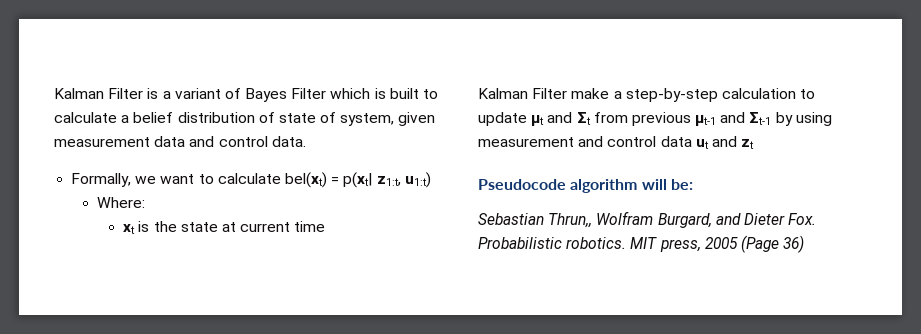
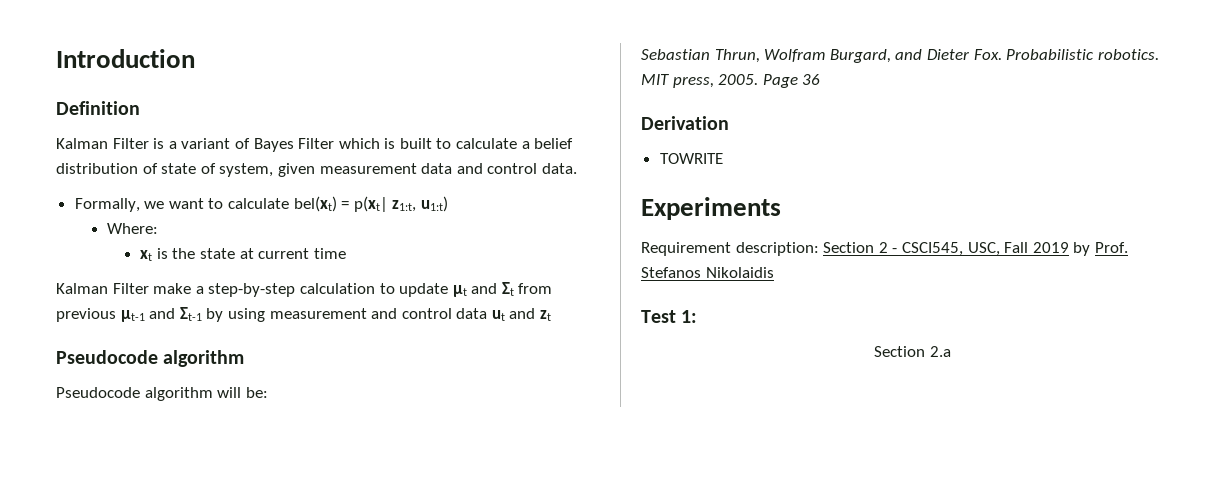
(54, 93) none -> [56,49,195,68] [56,101,140,115] Introduction // Definition //
(638, 186) none -> [56,387,213,401] // Pseudocode algorithm
[548,213,593,228] Thrun,, -> [714,49,760,63] Thrun,
[704,235,805,253] 2005 (Page 36) -> [718,74,821,88] [641,116,729,130] [659,153,723,164] [641,197,781,220] [641,242,1128,256] [641,267,774,278] [641,310,698,323] [874,346,951,357] 2005. Page 36 // Derivation // TOWRITE // Experiments // Requirement description: Section 2 - CSCI545, USC, Fall 2019 by Prof. Stefanos Nikolaidis // Test 1: // Section 2.a

